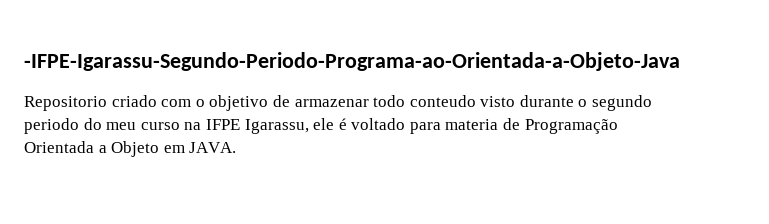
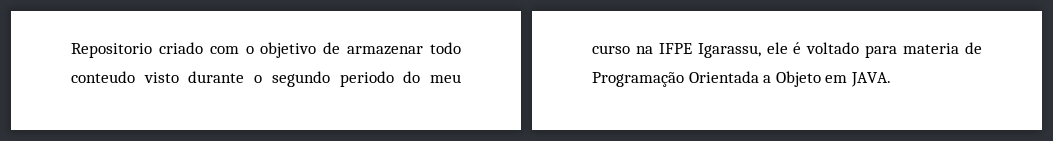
[24,52,680,71] -IFPE-Igarassu-Segundo-Periodo-Programa-ao-Orientada-a-Objeto-Java // -> (71, 50) none

